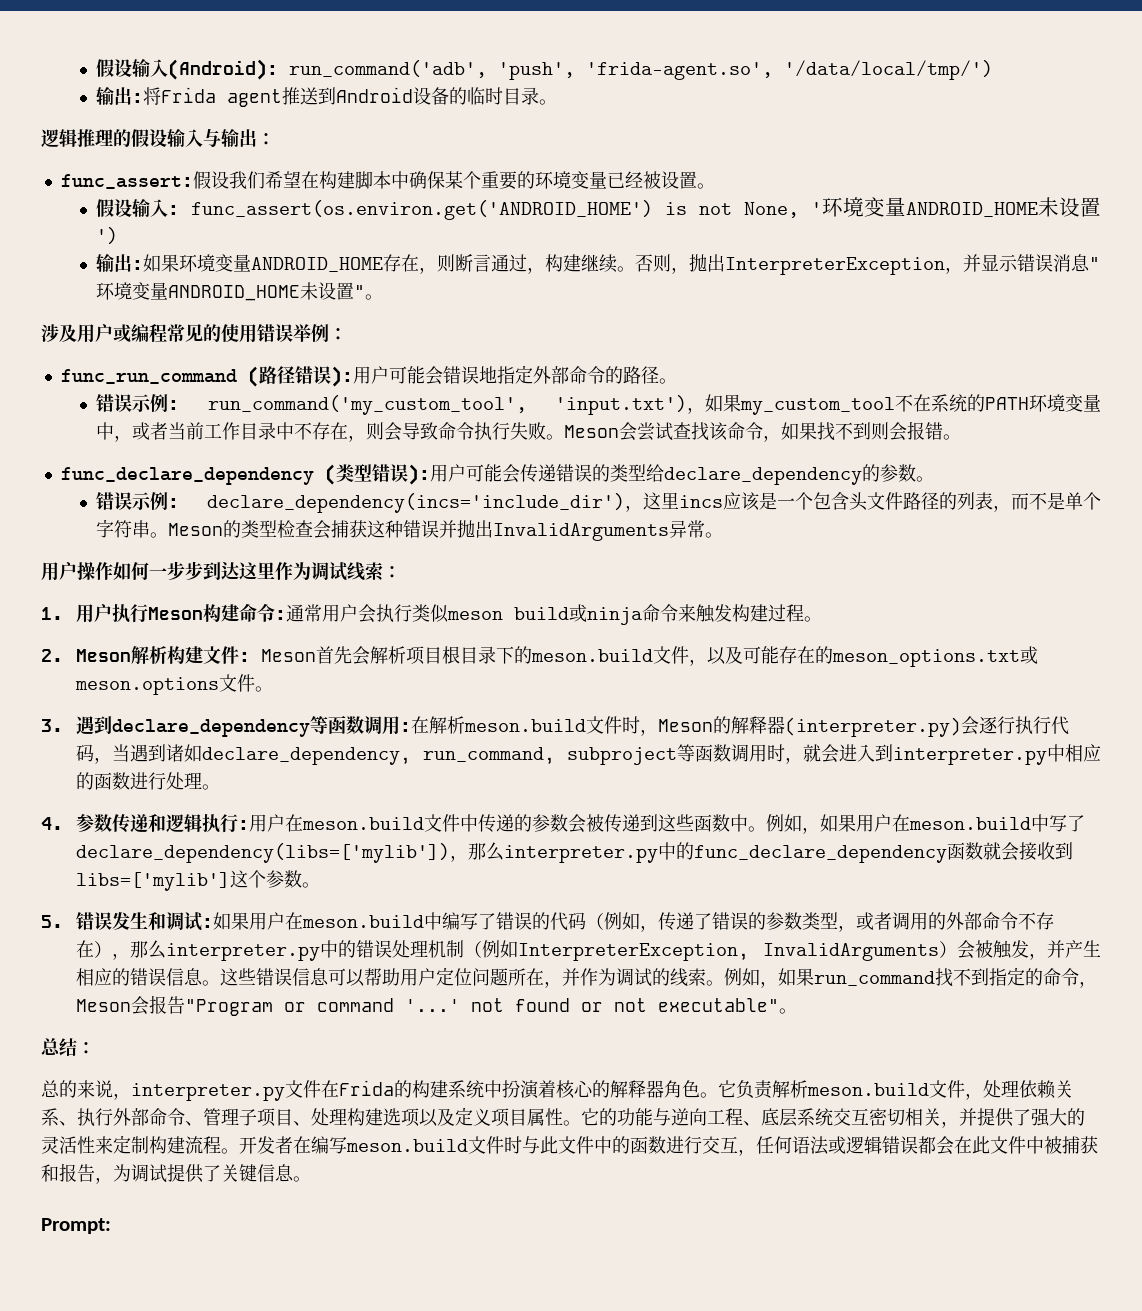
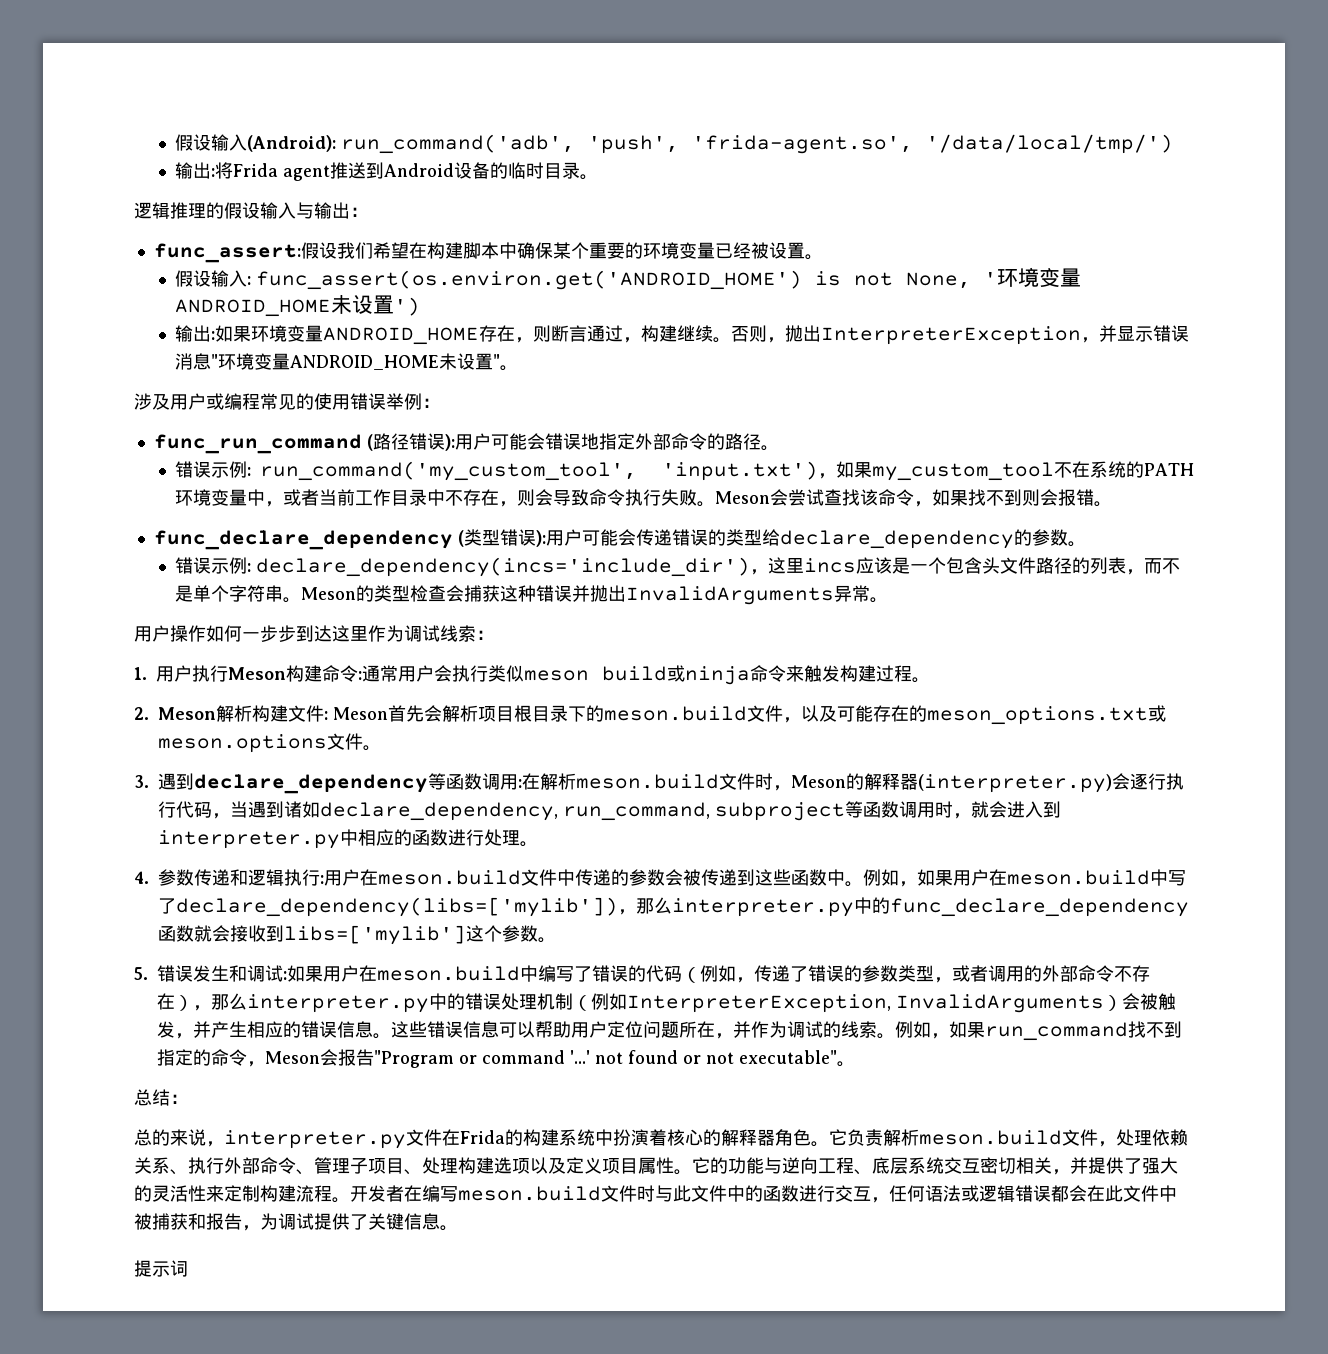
[41,1218,111,1234] Prompt: -> [134,1260,188,1277] 提示词

